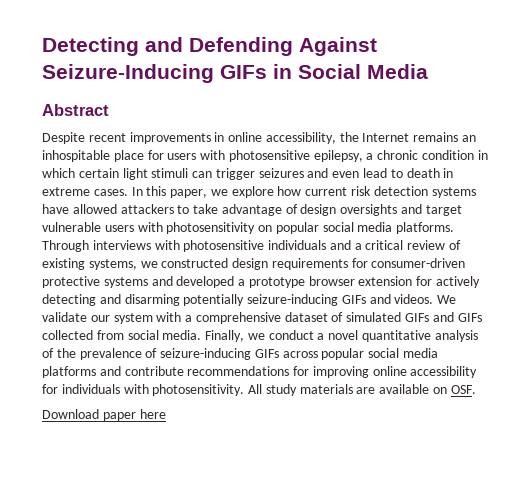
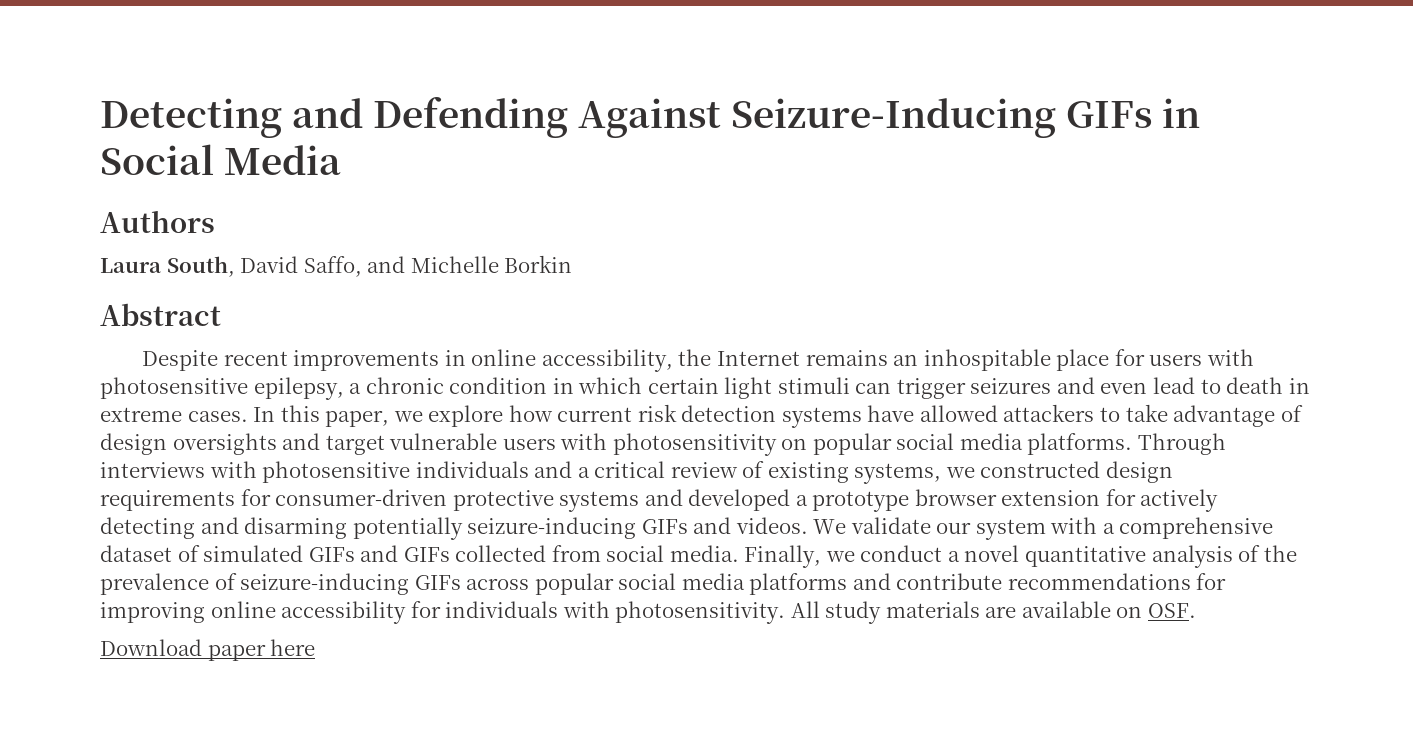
(428, 71) none -> [100,210,215,233] [100,255,573,277] // Authors // Laura South, David Saffo, and Michelle Borkin

